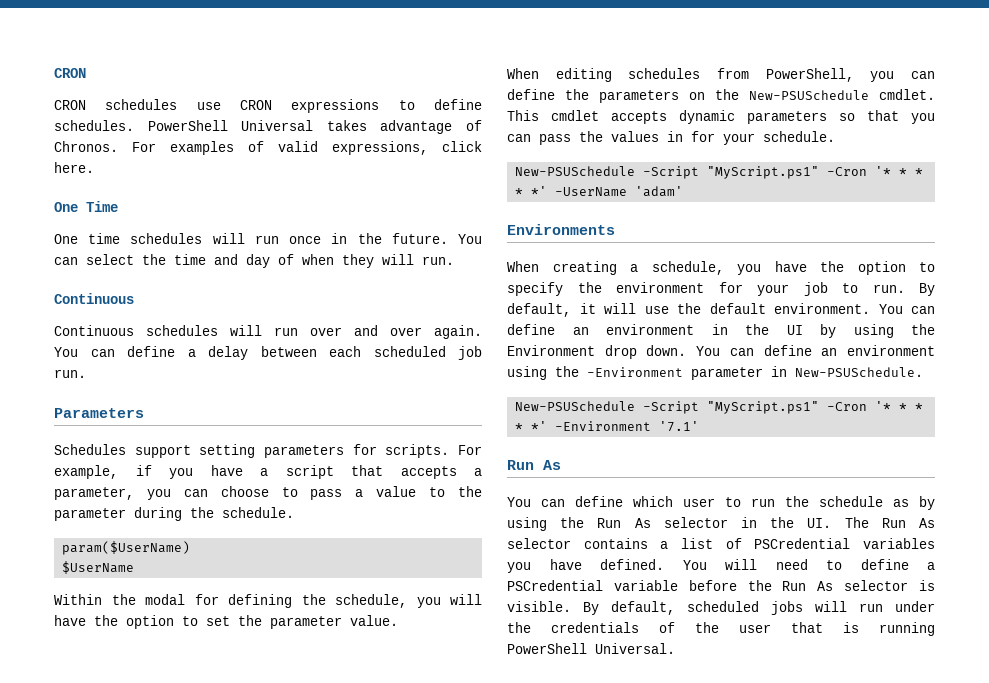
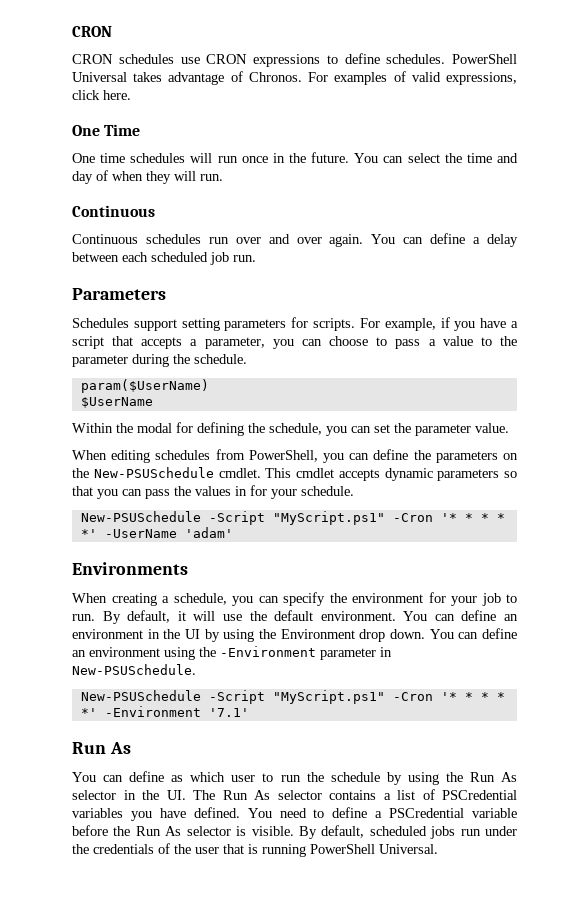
[230,325,262,336] will -> (201, 239) none
[450,594,482,605] [54,615,198,629] will have the option to -> [351,426,371,433] can
[774,261,935,275] have the option to -> [258,596,279,603] can
(623, 501) none -> [171,775,184,782] as
[893,499,909,507] as -> (380, 777) none
[725,559,757,570] will -> (272, 813) none
[815,601,847,612] will -> (456, 832) none

